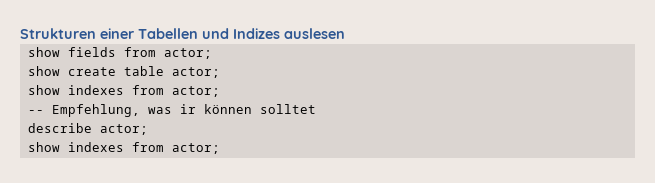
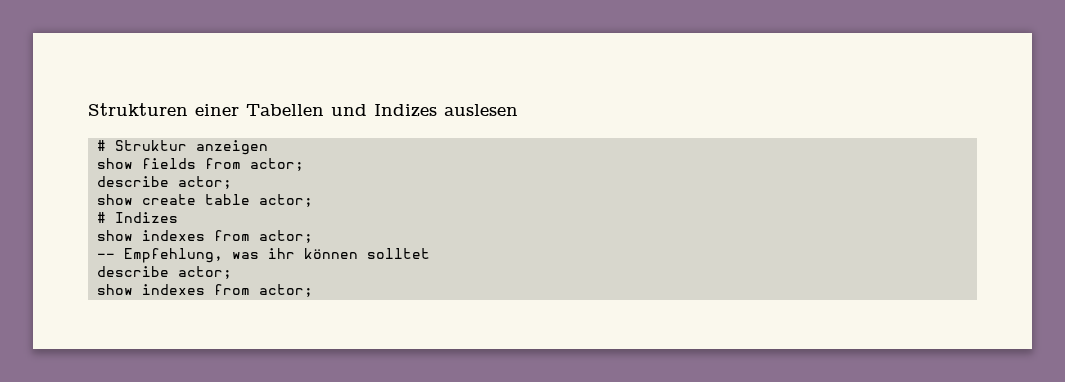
(345, 33) none -> [97,140,269,155] // # Struktur anzeigen
(212, 53) none -> [97,176,233,189] // describe actor;
(220, 72) none -> [97,212,179,223] // # Indizes
[179,104,196,114] ir -> [268,248,296,259] ihr

